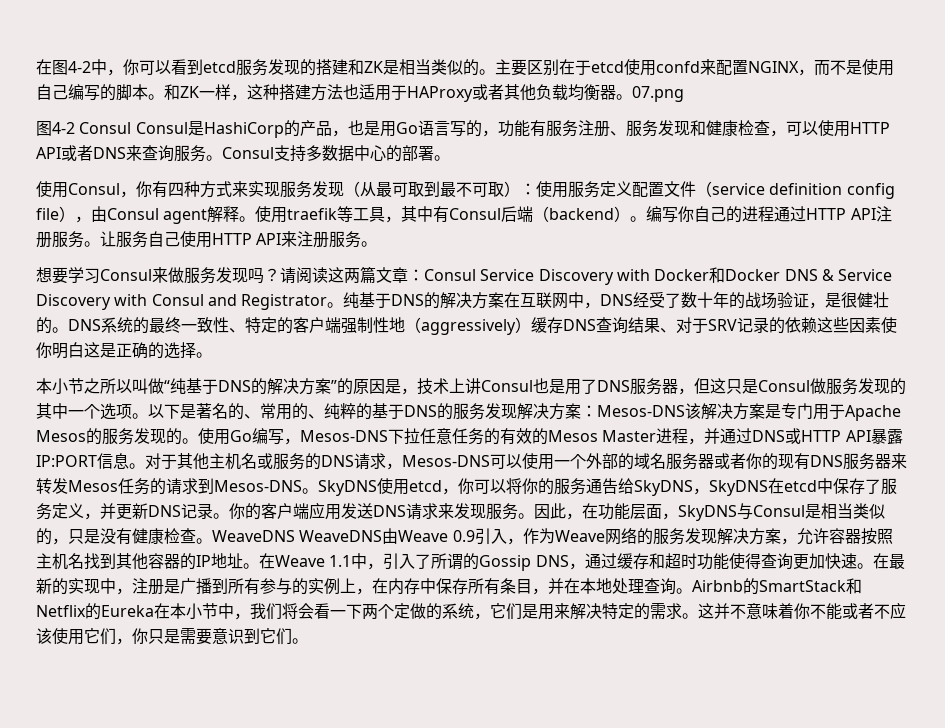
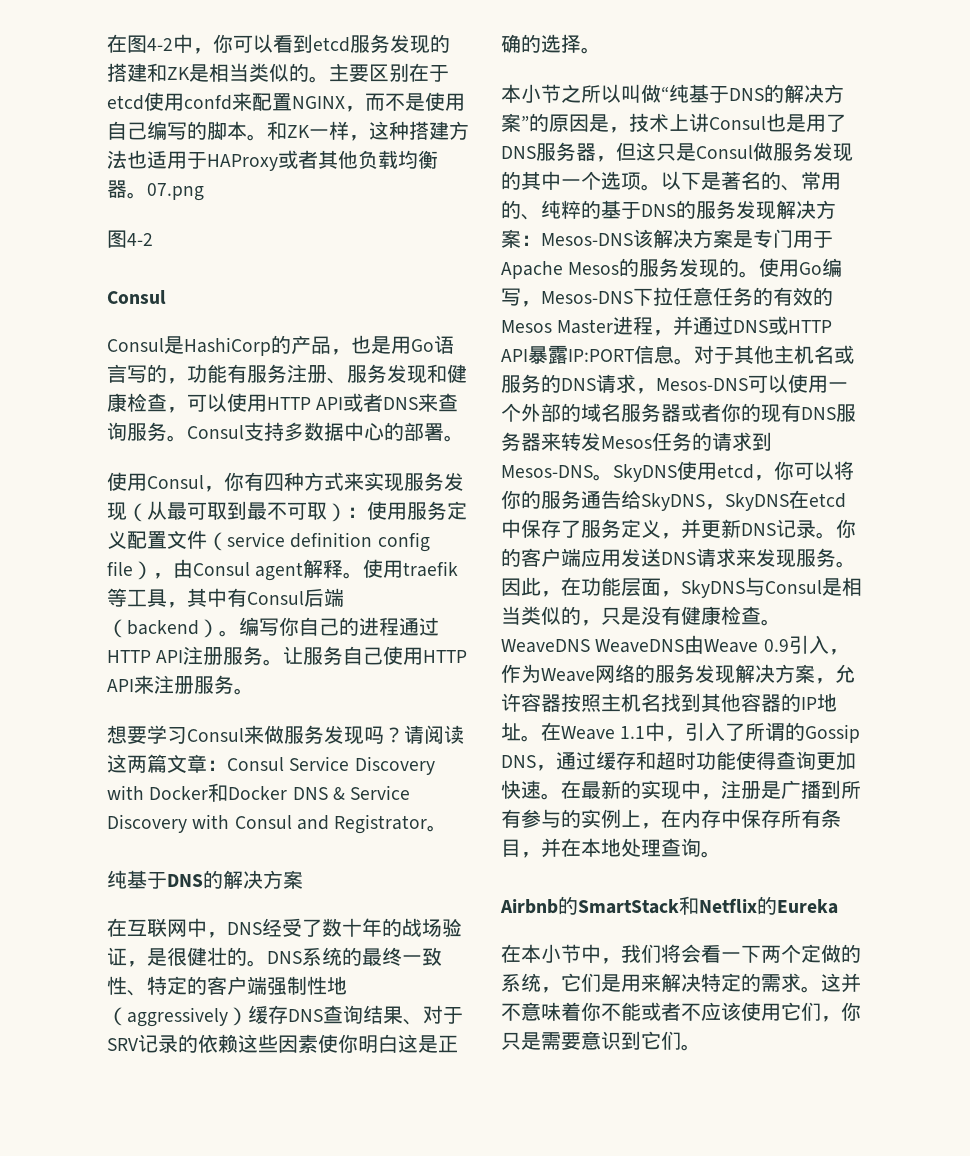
[79,122,132,134] Consul -> [107,290,166,304] // Consul //
[343,292,505,309] 纯基于DNS的解决方案 -> [107,870,303,889] // 纯基于DNS的解决方案 //
(692, 591) none -> (721, 854) //
(154, 611) none -> (838, 906) //

